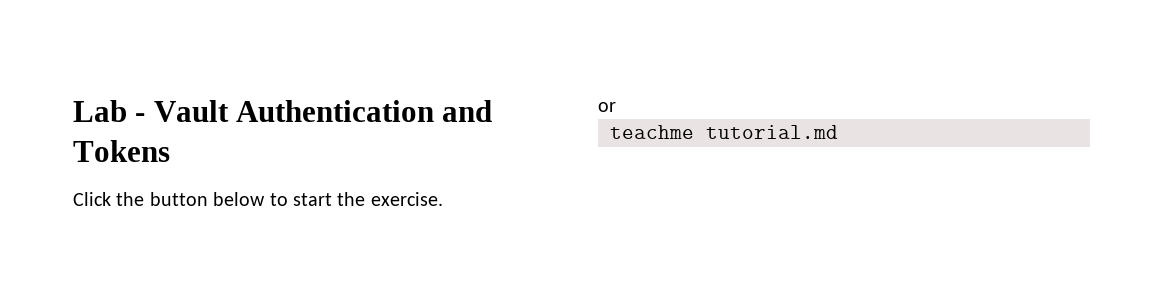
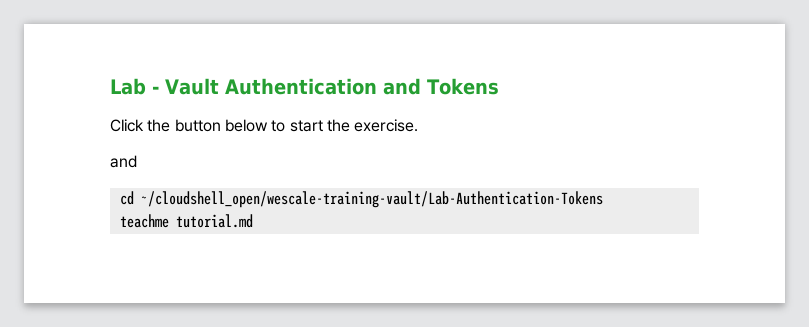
[598,102,616,112] or -> [110,155,137,168] [119,191,603,208] and // cd ~/cloudshell_open/wescale-training-vault/Lab-Authentication-Tokens

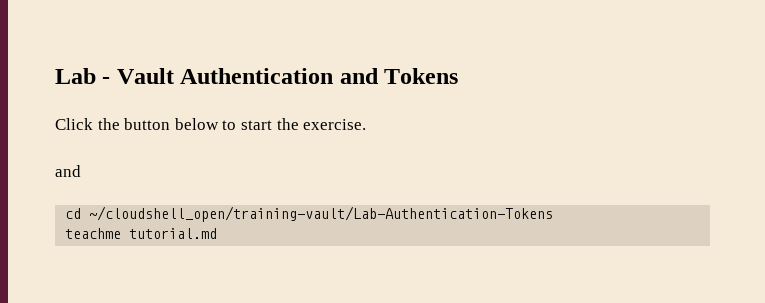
[140,191,603,208] ~/cloudshell_open/wescale-training-vault/Lab-Authentication-Tokens -> [89,206,554,222] ~/cloudshell_open/training-vault/Lab-Authentication-Tokens

